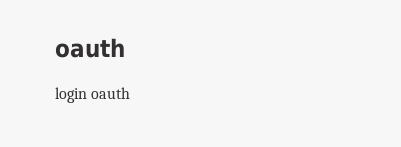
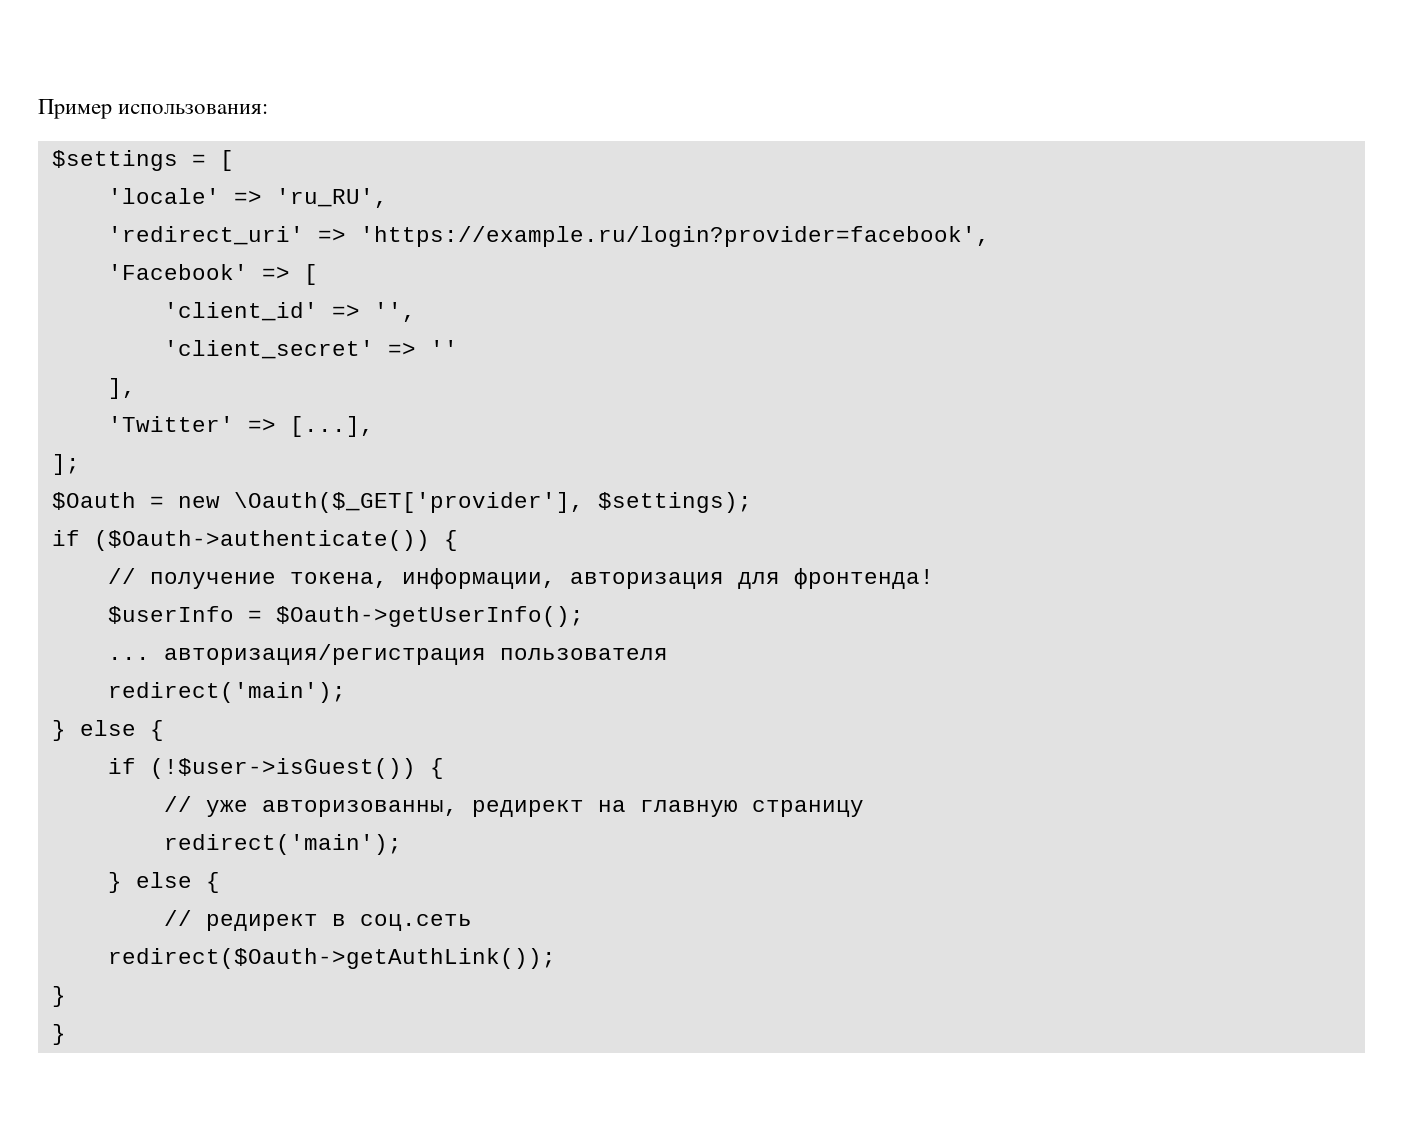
[55,38,125,58] [55,87,131,103] oauth // login oauth -> [38,99,269,119] [51,150,234,171] [107,188,388,208] [107,226,990,247] [107,264,318,285] [163,302,416,322] [163,340,458,359] [107,378,136,399] [107,416,374,437] [51,454,80,475] [51,492,752,513] [51,530,458,551] [107,568,934,589] [107,606,584,627] [107,644,668,665] [107,682,346,703] [51,720,164,741] [107,758,444,779] [163,796,864,817] [163,834,402,855] [107,872,220,893] [163,910,472,931] [107,948,556,969] [51,986,66,1007] [51,1024,66,1045] Пример использования: // $settings = [ // 'locale' => 'ru_RU', // 'redirect_uri' => 'https://example.ru/login?provider=facebook', // 'Facebook' => [ // 'client_id' => '', // 'client_secret' => '' // ], // 'Twitter' => [...], // ]; // $Oauth = new \Oauth($_GET['provider'], $settings); // if ($Oauth->authenticate()) { // // получение токена, информации, авторизация для фронтенда! // $userInfo = $Oauth->getUserInfo(); // ... авторизация/регистрация пользователя // redirect('main'); // } else { // if (!$user->isGuest()) { // // уже авторизованны, редирект на главную страницу // redirect('main'); // } else { // // редирект в соц.сеть // redirect($Oauth->getAuthLink()); // } // }

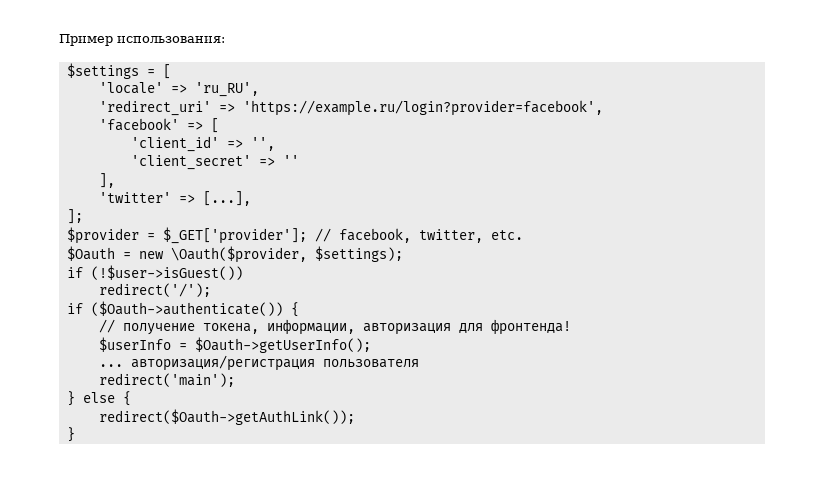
[107,264,248,280] 'Facebook' -> [98,118,179,131] 'facebook'
[107,416,234,432] 'Twitter' -> [98,192,171,203] 'twitter'
(80, 464) none -> [66,227,523,244] // $provider = $_GET['provider']; // facebook, twitter, etc.
[233,492,584,513] \Oauth($_GET['provider'], -> [170,246,307,263] \Oauth($provider,
(752, 502) none -> [66,265,243,280] [98,283,211,297] // if (!$user->isGuest()) // redirect('/');
[107,758,444,779] [163,796,864,817] [163,834,402,855] [107,872,220,893] [163,910,472,931] // if (!$user->isGuest()) { // // уже авторизованны, редирект на главную страницу // redirect('main'); // } else { // // редирект в соц.сеть -> (131, 398) none
[51,1024,66,1045] // } -> (75, 434) none

